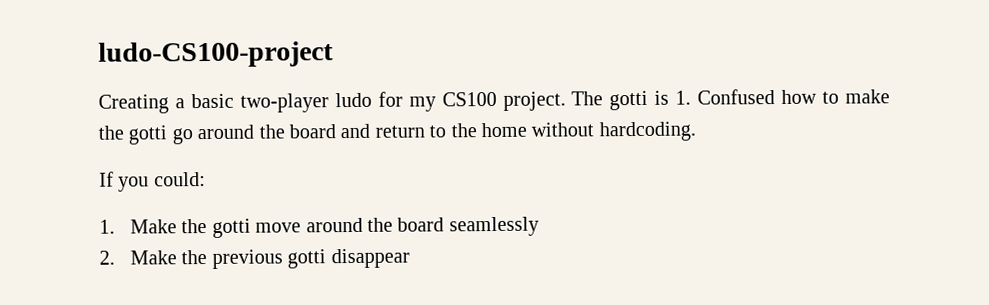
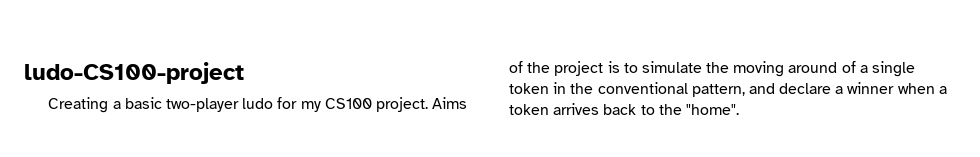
[571,89,890,111] [98,121,696,145] [99,171,206,192] [99,216,539,238] [99,248,410,269] The gotti is 1. Confused how to make the gotti go around the board and return to the home without hardcoding. // If you could: // 1. Make the gotti move around the board seamlessly // 2. Make the previous gotti disappear -> [432,97,468,109] [509,61,916,77] [509,82,947,97] [509,103,739,115] Aims of the project is to simulate the moving around of a single token in the conventional pattern, and declare a winner when a token arrives back to the "home".

